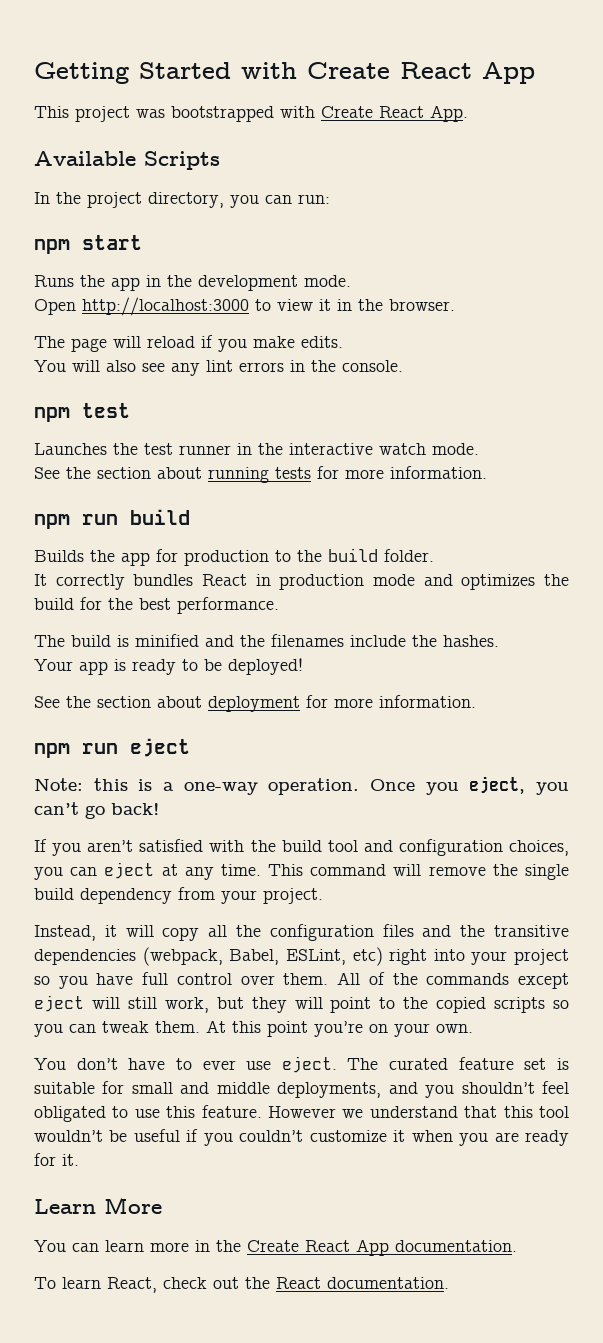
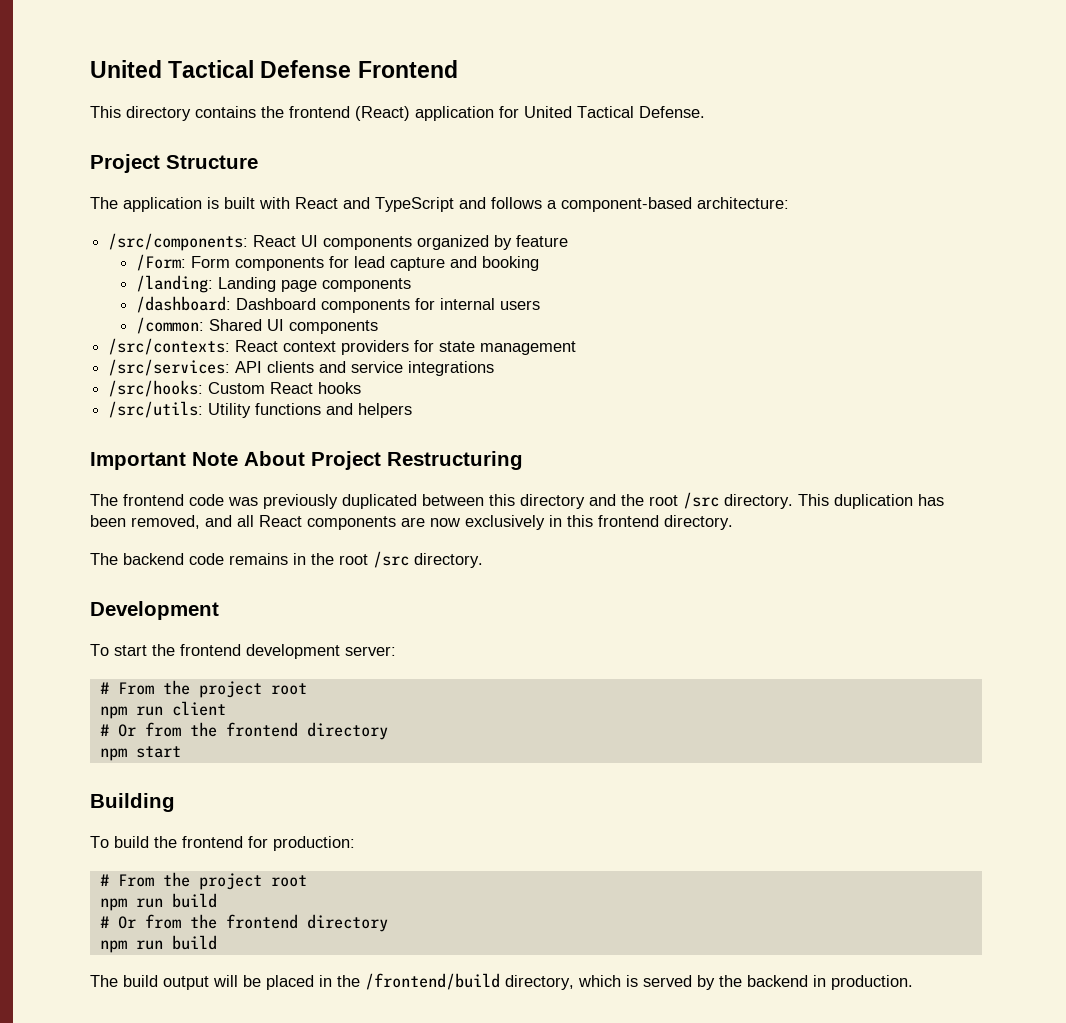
[34,62,535,84] [34,105,468,122] [34,151,220,170] [34,192,330,208] [34,235,142,254] [34,275,351,291] [34,297,455,316] [34,335,343,352] [34,360,403,376] [34,403,130,422] [34,443,479,455] [34,466,487,483] [34,509,190,529] [34,548,434,566] [34,574,569,590] [34,597,279,614] [34,634,499,647] [34,658,303,675] [34,695,476,712] [34,738,190,758] [34,776,569,795] [34,802,160,819] [34,839,570,856] [34,862,569,880] [34,887,323,904] [34,924,570,941] [34,947,569,966] [34,972,570,989] [34,995,570,1013] [34,1020,473,1037] [34,1056,569,1073] [34,1081,570,1098] [34,1105,569,1122] [34,1129,569,1146] [34,1153,79,1166] [34,1197,162,1214] [34,1239,517,1256] [34,1277,449,1293] Getting Started with Create React App // This project was bootstrapped with Create React App. // Available Scripts // In the project directory, you can run: // npm start // Runs the app in the development mode. // Open http://localhost:3000 to view it in the browser. // The page will reload if you make edits. // You will also see any lint errors in the console. // npm test // Launches the test runner in the interactive watch mode. // See the section about running tests for more information. // npm run build // Builds the app for production to the build folder. // It correctly bundles React in production mode and optimizes the build for the best performance. // The build is minified and the filenames include the hashes. // Your app is ready to be deployed! // See the section about deployment for more information. // npm run eject // Note: this is a one-way operation. Once you eject, you can’t go back! // If you aren’t satisfied with the build tool and configuration choices, you can eject at any time. This command will remove the single build dependency from your project. // Instead, it will copy all the configuration files and the transitive dependencies (webpack, Babel, ESLint, etc) right into your project so you have full control over them. All of the commands except eject will still work, but they will point to the copied scripts so you can tweak them. At this point you’re on your own. // You don’t have to ever use eject. The curated feature set is suitable for small and middle deployments, and you shouldn’t feel obligated to use this feature. However we understand that this tool wouldn’t be useful if you couldn’t customize it when you are ready for it. // Learn More // You can learn more in the Create React App documentation. // To learn React, check out the React documentation. -> [90,60,458,78] [90,106,705,121] [90,154,258,173] [90,197,789,212] [108,233,569,251] [135,254,539,271] [135,275,411,293] [135,296,540,313] [135,317,378,334] [108,338,577,355] [108,359,495,376] [108,380,362,397] [108,401,413,418] [90,451,523,470] [90,492,944,509] [90,515,733,530] [90,551,483,568] [90,601,219,620] [90,644,396,659] [99,680,307,698] [99,701,226,719] [99,722,388,740] [99,746,181,761] [90,793,175,812] [90,836,355,851] [99,872,307,890] [99,893,217,911] [99,914,388,932] [99,935,217,953] [90,973,913,990] United Tactical Defense Frontend // This directory contains the frontend (React) application for United Tactical Defense. // Project Structure // The application is built with React and TypeScript and follows a component-based architecture: // /src/components: React UI components organized by feature // /Form: Form components for lead capture and booking // /landing: Landing page components // /dashboard: Dashboard components for internal users // /common: Shared UI components // /src/contexts: React context providers for state management // /src/services: API clients and service integrations // /src/hooks: Custom React hooks // /src/utils: Utility functions and helpers // Important Note About Project Restructuring // The frontend code was previously duplicated between this directory and the root /src directory. This duplication has been removed, and all React components are now exclusively in this frontend directory. // The backend code remains in the root /src directory. // Development // To start the frontend development server: // # From the project root // npm run client // # Or from the frontend directory // npm start // Building // To build the frontend for production: // # From the project root // npm run build // # Or from the frontend directory // npm run build // The build output will be placed in the /frontend/build directory, which is served by the backend in production.

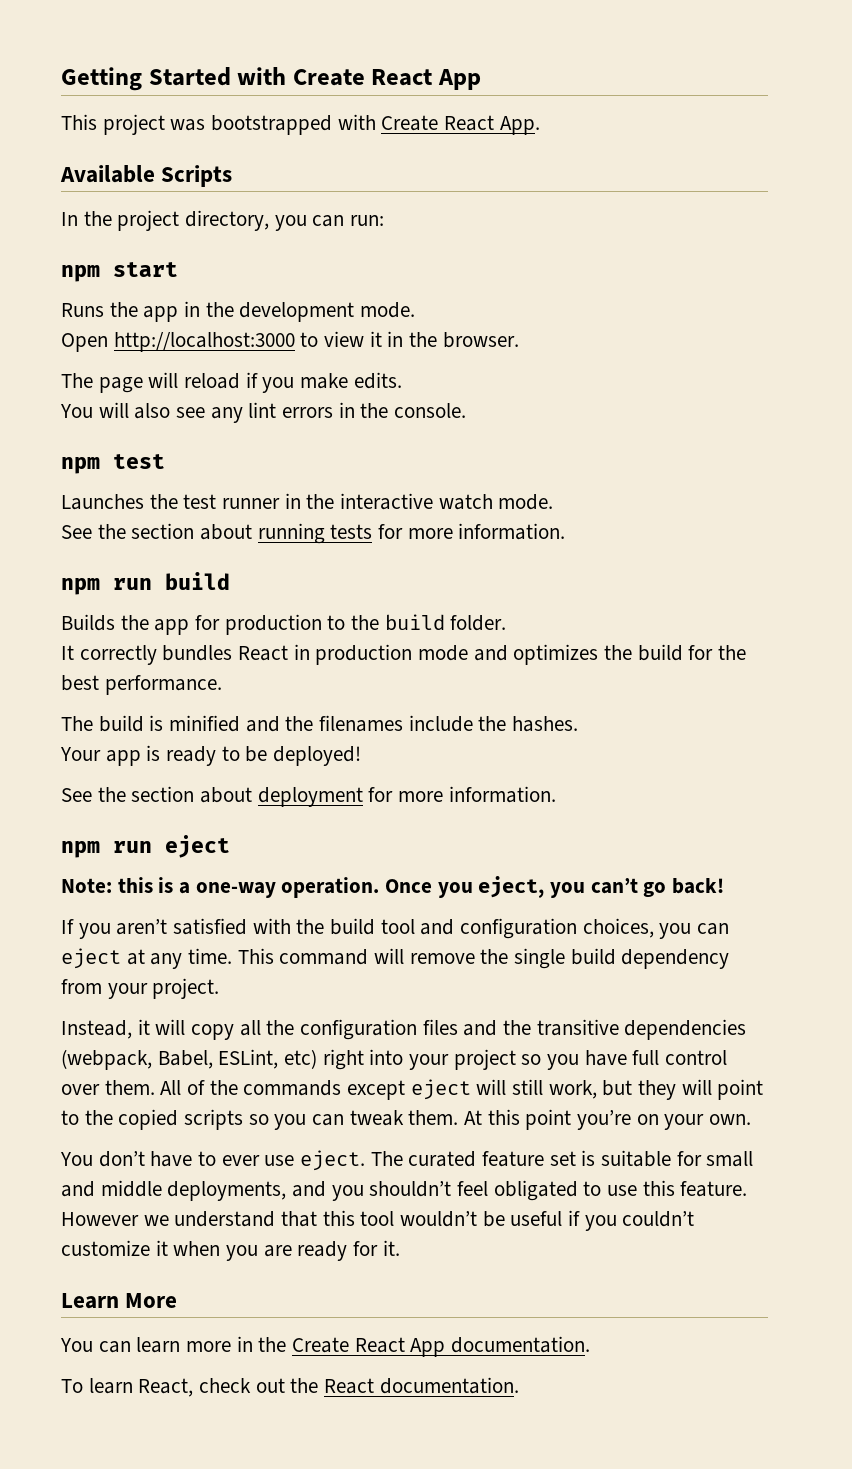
[90,60,458,78] [90,106,705,121] [90,154,258,173] [90,197,789,212] [108,233,569,251] [135,254,539,271] [135,275,411,293] [135,296,540,313] [135,317,378,334] [108,338,577,355] [108,359,495,376] [108,380,362,397] [108,401,413,418] [90,451,523,470] [90,492,944,509] [90,515,733,530] [90,551,483,568] [90,601,219,620] [90,644,396,659] [99,680,307,698] [99,701,226,719] [99,722,388,740] [99,746,181,761] [90,793,175,812] [90,836,355,851] [99,872,307,890] [99,893,217,911] [99,914,388,932] [99,935,217,953] [90,973,913,990] United Tactical Defense Frontend // This directory contains the frontend (React) application for United Tactical Defense. // Project Structure // The application is built with React and TypeScript and follows a component-based architecture: // /src/components: React UI components organized by feature // /Form: Form components for lead capture and booking // /landing: Landing page components // /dashboard: Dashboard components for internal users // /common: Shared UI components // /src/contexts: React context providers for state management // /src/services: API clients and service integrations // /src/hooks: Custom React hooks // /src/utils: Utility functions and helpers // Important Note About Project Restructuring // The frontend code was previously duplicated between this directory and the root /src directory. This duplication has been removed, and all React components are now exclusively in this frontend directory. // The backend code remains in the root /src directory. // Development // To start the frontend development server: // # From the project root // npm run client // # Or from the frontend directory // npm start // Building // To build the frontend for production: // # From the project root // npm run build // # Or from the frontend directory // npm run build // The build output will be placed in the /frontend/build directory, which is served by the backend in production. -> [61,67,482,91] [61,114,540,135] [60,165,233,187] [61,210,385,231] [61,262,178,282] [61,301,416,322] [61,331,519,352] [61,372,402,393] [60,402,467,423] [61,454,165,474] [61,493,554,510] [61,523,566,544] [61,572,230,595] [61,614,507,635] [61,644,747,665] [61,675,222,695] [61,715,579,732] [60,745,362,766] [61,786,556,807] [61,835,230,858] [61,876,725,898] [61,918,730,939] [61,948,730,969] [61,978,220,999] [61,1019,747,1040] [61,1049,728,1070] [61,1079,764,1100] [61,1109,752,1130] [60,1150,754,1171] [61,1180,748,1201] [61,1210,695,1231] [61,1240,400,1261] [61,1293,178,1309] [60,1336,591,1357] [61,1377,519,1397] Getting Started with Create React App // This project was bootstrapped with Create React App. // Available Scripts // In the project directory, you can run: // npm start // Runs the app in the development mode. // Open http://localhost:3000 to view it in the browser. // The page will reload if you make edits. // You will also see any lint errors in the console. // npm test // Launches the test runner in the interactive watch mode. // See the section about running tests for more information. // npm run build // Builds the app for production to the build folder. // It correctly bundles React in production mode and optimizes the build for the best performance. // The build is minified and the filenames include the hashes. // Your app is ready to be deployed! // See the section about deployment for more information. // npm run eject // Note: this is a one-way operation. Once you eject, you can’t go back! // If you aren’t satisfied with the build tool and configuration choices, you can eject at any time. This command will remove the single build dependency from your project. // Instead, it will copy all the configuration files and the transitive dependencies (webpack, Babel, ESLint, etc) right into your project so you have full control over them. All of the commands except eject will still work, but they will point to the copied scripts so you can tweak them. At this point you’re on your own. // You don’t have to ever use eject. The curated feature set is suitable for small and middle deployments, and you shouldn’t feel obligated to use this feature. However we understand that this tool wouldn’t be useful if you couldn’t customize it when you are ready for it. // Learn More // You can learn more in the Create React App documentation. // To learn React, check out the React documentation.

